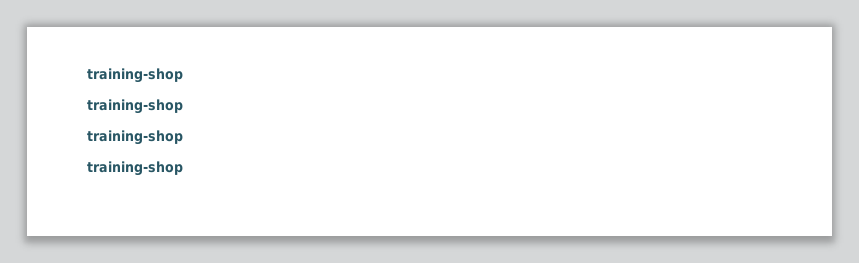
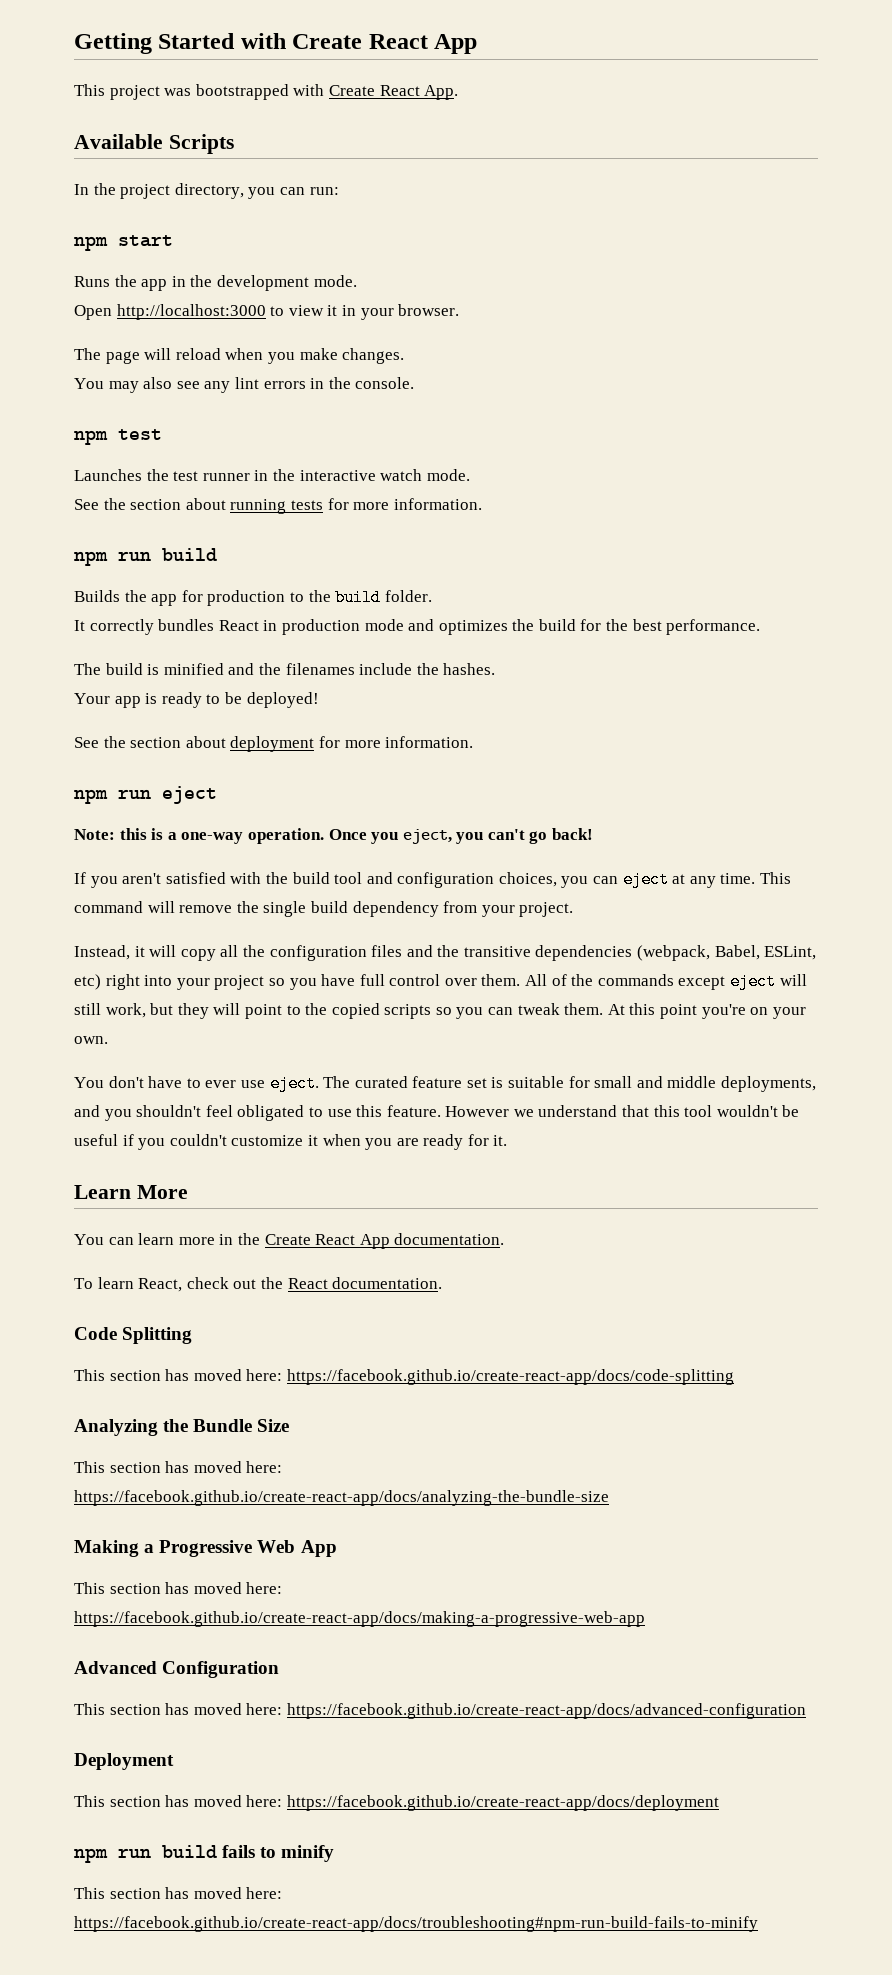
[87,68,183,83] [87,99,183,114] [87,130,183,145] [87,161,183,176] training-shop // training-shop // training-shop // training-shop -> [74,33,478,54] [74,84,459,100] [74,134,234,154] [74,183,339,199] [74,235,173,251] [74,275,357,291] [74,304,460,320] [74,348,405,364] [74,377,415,393] [74,429,162,445] [74,469,470,481] [74,498,482,514] [74,548,217,566] [74,589,432,606] [74,619,761,635] [74,663,496,675] [74,692,319,708] [74,736,474,752] [74,786,217,804] [74,828,594,844] [74,871,792,888] [74,901,574,917] [74,945,817,961] [74,973,807,990] [74,1003,806,1019] [74,1036,108,1044] [74,1075,817,1092] [74,1105,800,1121] [74,1134,508,1150] [74,1185,188,1199] [74,1233,505,1249] [74,1277,443,1292] [74,1327,193,1344] [74,1369,734,1385] [74,1419,290,1436] [74,1461,283,1473] [74,1490,609,1506] [74,1540,337,1557] [74,1582,283,1594] [74,1611,645,1627] [74,1661,280,1678] [74,1703,806,1719] [74,1753,174,1770] [74,1795,719,1811] [74,1845,335,1863] [74,1887,283,1899] [74,1916,758,1932] Getting Started with Create React App // This project was bootstrapped with Create React App. // Available Scripts // In the project directory, you can run: // npm start // Runs the app in the development mode. // Open http://localhost:3000 to view it in your browser. // The page will reload when you make changes. // You may also see any lint errors in the console. // npm test // Launches the test runner in the interactive watch mode. // See the section about running tests for more information. // npm run build // Builds the app for production to the build folder. // It correctly bundles React in production mode and optimizes the build for the best performance. // The build is minified and the filenames include the hashes. // Your app is ready to be deployed! // See the section about deployment for more information. // npm run eject // Note: this is a one-way operation. Once you eject, you can't go back! // If you aren't satisfied with the build tool and configuration choices, you can eject at any time. This command will remove the single build dependency from your project. // Instead, it will copy all the configuration files and the transitive dependencies (webpack, Babel, ESLint, etc) right into your project so you have full control over them. All of the commands except eject will still work, but they will point to the copied scripts so you can tweak them. At this point you're on your own. // You don't have to ever use eject. The curated feature set is suitable for small and middle deployments, and you shouldn't feel obligated to use this feature. However we understand that this tool wouldn't be useful if you couldn't customize it when you are ready for it. // Learn More // You can learn more in the Create React App documentation. // To learn React, check out the React documentation. // Code Splitting // This section has moved here: https://facebook.github.io/create-react-app/docs/code-splitting // Analyzing the Bundle Size // This section has moved here: https://facebook.github.io/create-react-app/docs/analyzing-the-bundle-size // Making a Progressive Web App // This section has moved here: https://facebook.github.io/create-react-app/docs/making-a-progressive-web-app // Advanced Configuration // This section has moved here: https://facebook.github.io/create-react-app/docs/advanced-configuration // Deployment // This section has moved here: https://facebook.github.io/create-react-app/docs/deployment // npm run build fails to minify // This section has moved here: https://facebook.github.io/create-react-app/docs/troubleshooting#npm-run-build-fails-to-minify

